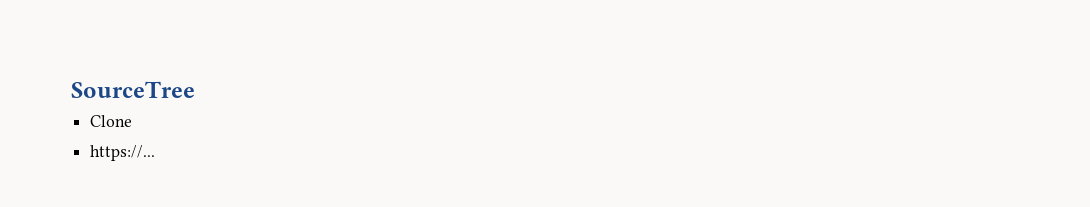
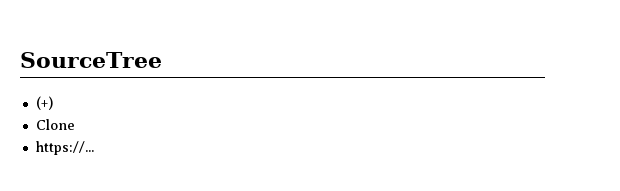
(195, 89) none -> [35,96,53,110] // (+)

